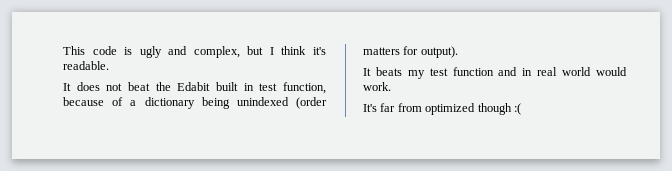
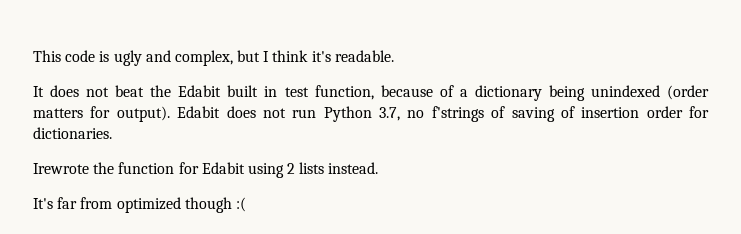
[363,67,627,79] [363,82,391,91] // It beats my test function and in real world would work. -> [177,106,709,122] [33,127,112,139] [33,162,379,178] Edabit does not run Python 3.7, no f'strings of saving of insertion order for dictionaries. // Irewrote the function for Edabit using 2 lists instead.

